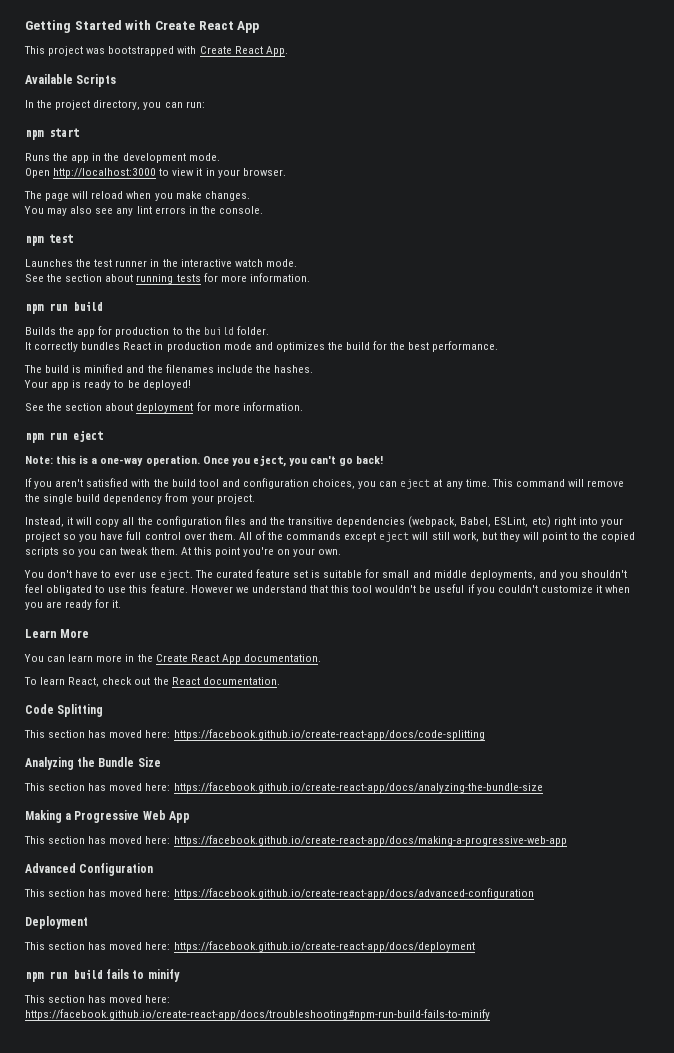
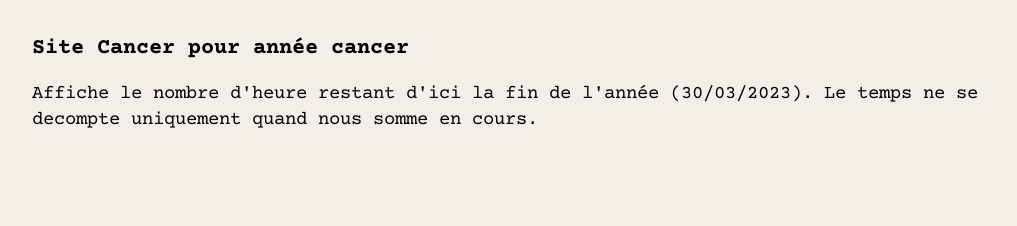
[25,20,260,33] [24,46,288,56] [25,74,117,87] [25,100,205,110] [25,128,79,140] [25,153,220,163] [25,168,286,178] [24,191,250,201] [24,206,263,216] [25,234,73,246] [25,259,297,267] [25,273,310,284] [25,301,103,314] [25,326,269,337] [25,341,499,352] [24,364,313,373] [24,380,191,390] [25,402,303,413] [25,430,103,443] [25,455,384,467] [25,478,625,489] [25,493,255,504] [25,516,623,528] [25,531,636,542] [25,547,342,557] [24,569,628,580] [25,584,631,595] [25,599,122,610] [25,629,90,638] [24,654,321,664] [24,677,280,687] [25,704,104,717] [24,729,485,740] [25,757,161,770] [24,782,543,793] [25,810,190,823] [24,835,567,846] [25,863,154,876] [24,888,534,899] [25,916,88,929] [24,941,475,952] [25,969,180,982] [24,995,171,1003] [25,1009,490,1020] Getting Started with Create React App // This project was bootstrapped with Create React App. // Available Scripts // In the project directory, you can run: // npm start // Runs the app in the development mode. // Open http://localhost:3000 to view it in your browser. // The page will reload when you make changes. // You may also see any lint errors in the console. // npm test // Launches the test runner in the interactive watch mode. // See the section about running tests for more information. // npm run build // Builds the app for production to the build folder. // It correctly bundles React in production mode and optimizes the build for the best performance. // The build is minified and the filenames include the hashes. // Your app is ready to be deployed! // See the section about deployment for more information. // npm run eject // Note: this is a one-way operation. Once you eject, you can't go back! // If you aren't satisfied with the build tool and configuration choices, you can eject at any time. This command will remove the single build dependency from your project. // Instead, it will copy all the configuration files and the transitive dependencies (webpack, Babel, ESLint, etc) right into your project so you have full control over them. All of the commands except eject will still work, but they will point to the copied scripts so you can tweak them. At this point you're on your own. // You don't have to ever use eject. The curated feature set is suitable for small and middle deployments, and you shouldn't feel obligated to use this feature. However we understand that this tool wouldn't be useful if you couldn't customize it when you are ready for it. // Learn More // You can learn more in the Create React App documentation. // To learn React, check out the React documentation. // Code Splitting // This section has moved here: https://facebook.github.io/create-react-app/docs/code-splitting // Analyzing the Bundle Size // This section has moved here: https://facebook.github.io/create-react-app/docs/analyzing-the-bundle-size // Making a Progressive Web App // This section has moved here: https://facebook.github.io/create-react-app/docs/making-a-progressive-web-app // Advanced Configuration // This section has moved here: https://facebook.github.io/create-react-app/docs/advanced-configuration // Deployment // This section has moved here: https://facebook.github.io/create-react-app/docs/deployment // npm run build fails to minify // This section has moved here: https://facebook.github.io/create-react-app/docs/troubleshooting#npm-run-build-fails-to-minify -> [32,37,409,58] [32,84,978,102] [32,111,538,128] Site Cancer pour année cancer // Affiche le nombre d'heure restant d'ici la fin de l'année (30/03/2023). Le temps ne se decompte uniquement quand nous somme en cours.

